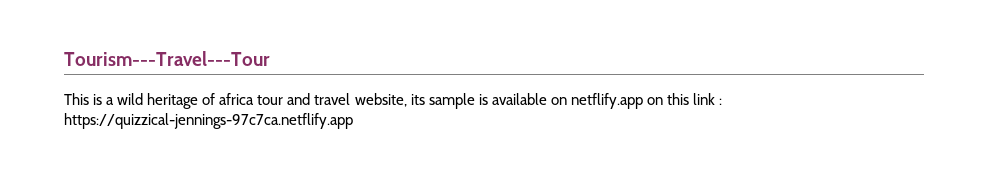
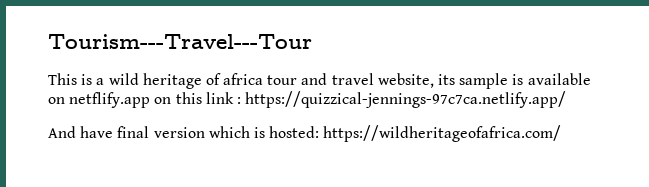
[64,113,353,129] https://quizzical-jennings-97c7ca.netflify.app -> [245,91,567,108] [48,125,562,142] https://quizzical-jennings-97c7ca.netlify.app/ // And have final version which is hosted: https://wildheritageofafrica.com/

